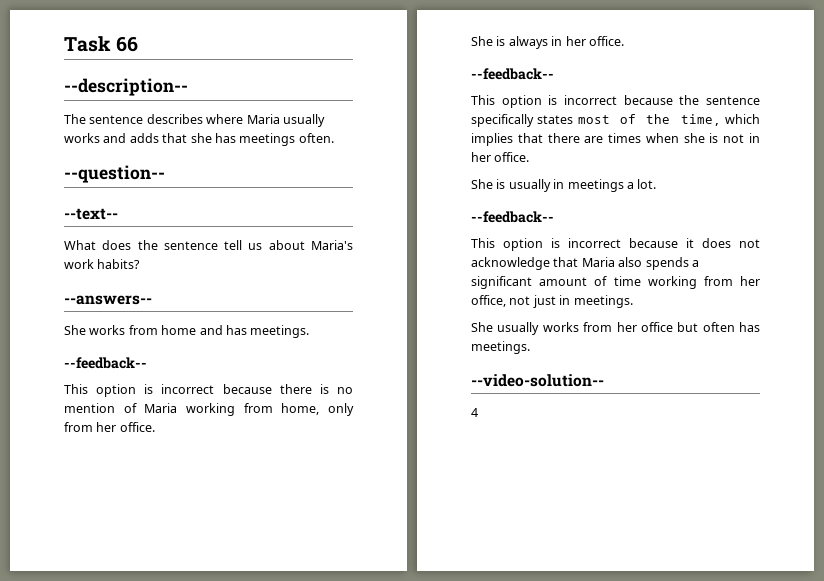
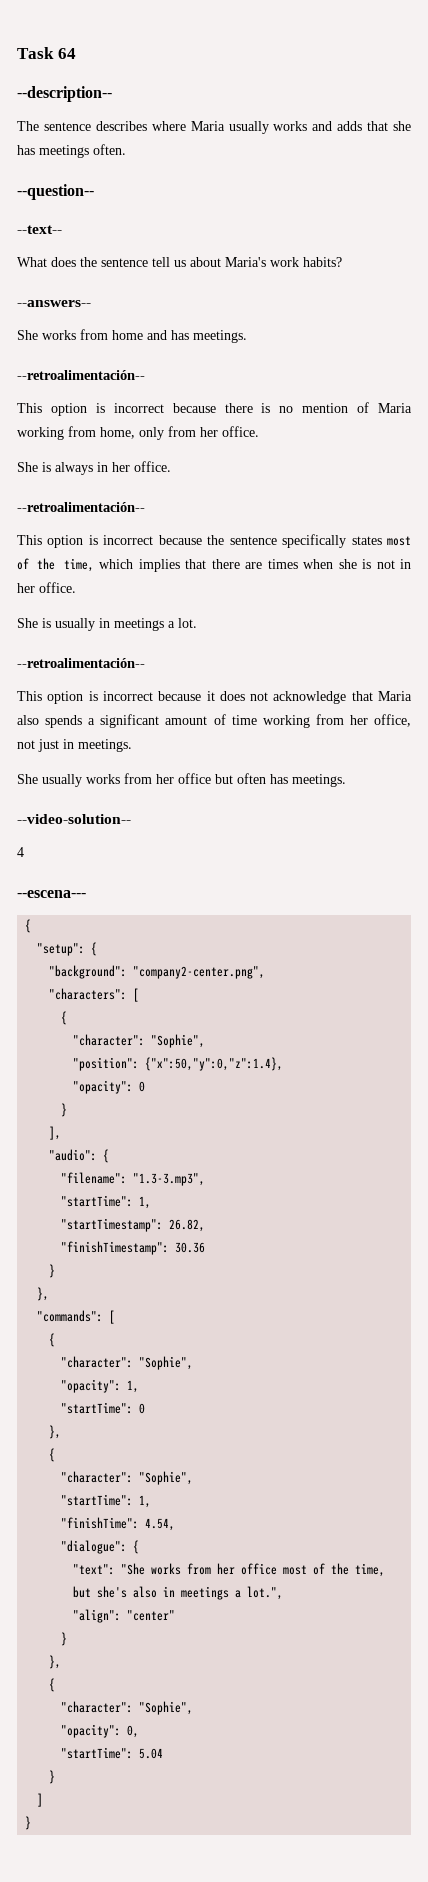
[116,36,139,52] 66 -> [57,48,76,59] 64
[64,357,147,369] --feedback-- -> [17,370,145,380] --retroalimentación--
[471,68,554,80] --feedback-- -> [17,502,145,512] --retroalimentación--
[471,211,554,223] --feedback-- -> [17,658,145,668] --retroalimentación--
(478, 412) none -> [17,890,86,898] [25,919,32,933] [37,942,98,956] [49,965,266,979] [49,988,140,1002] [61,1011,68,1025] [73,1034,206,1048] [73,1057,284,1071] [73,1080,146,1094] [61,1103,68,1117] [49,1126,62,1140] [49,1149,110,1163] [61,1172,206,1186] [61,1195,152,1209] [61,1218,206,1232] [61,1241,206,1255] [49,1264,56,1278] [37,1287,50,1301] [37,1310,116,1324] [49,1333,56,1347] [61,1356,194,1370] [61,1379,140,1393] [61,1402,146,1414] [49,1425,62,1439] [49,1448,56,1462] [61,1471,194,1485] [61,1494,152,1508] [61,1517,176,1531] [61,1540,140,1554] [73,1563,386,1577] [73,1586,284,1600] [73,1609,176,1623] [61,1632,68,1646] [49,1655,62,1669] [49,1678,56,1692] [61,1701,194,1715] [61,1724,140,1738] [61,1747,164,1759] [49,1770,56,1784] [37,1793,44,1807] [25,1816,32,1830] // --escena--- // { // "setup": { // "background": "company2-center.png", // "characters": [ // { // "character": "Sophie", // "position": {"x":50,"y":0,"z":1.4}, // "opacity": 0 // } // ], // "audio": { // "filename": "1.3-3.mp3", // "startTime": 1, // "startTimestamp": 26.82, // "finishTimestamp": 30.36 // } // }, // "commands": [ // { // "character": "Sophie", // "opacity": 1, // "startTime": 0 // }, // { // "character": "Sophie", // "startTime": 1, // "finishTime": 4.54, // "dialogue": { // "text": "She works from her office most of the time, but she's also in meetings a lot.", // "align": "center" // } // }, // { // "character": "Sophie", // "opacity": 0, // "startTime": 5.04 // } // ] // }

